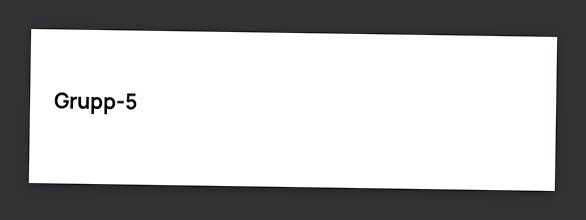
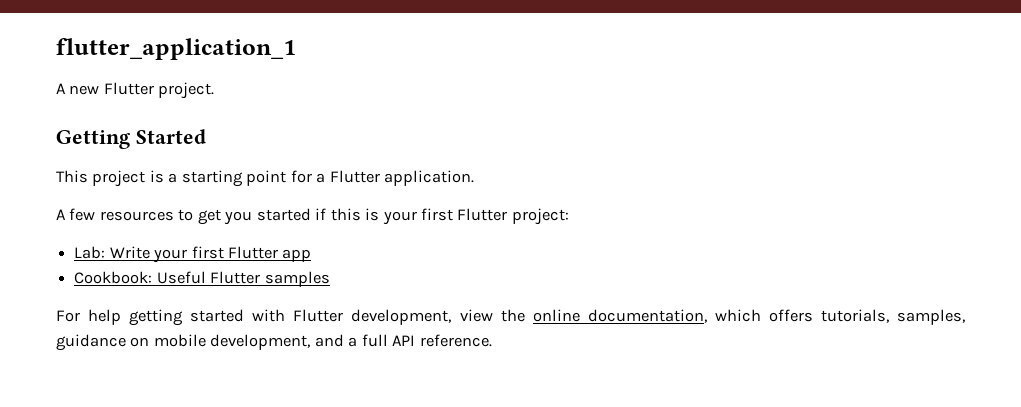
[53,92,138,115] Grupp-5 -> [56,38,296,60] [56,82,215,99] [56,129,206,149] [56,170,475,187] [56,208,569,225] [74,246,312,263] [74,271,330,287] [56,309,965,326] [56,334,492,351] flutter_application_1 // A new Flutter project. // Getting Started // This project is a starting point for a Flutter application. // A few resources to get you started if this is your first Flutter project: // Lab: Write your first Flutter app // Cookbook: Useful Flutter samples // For help getting started with Flutter development, view the online documentation, which offers tutorials, samples, guidance on mobile development, and a full API reference.

